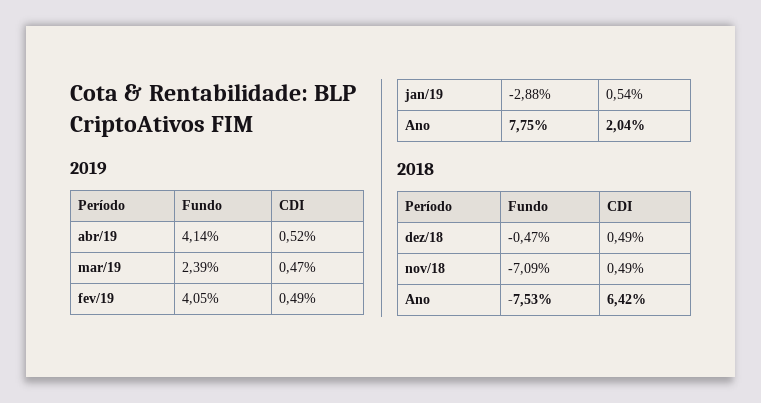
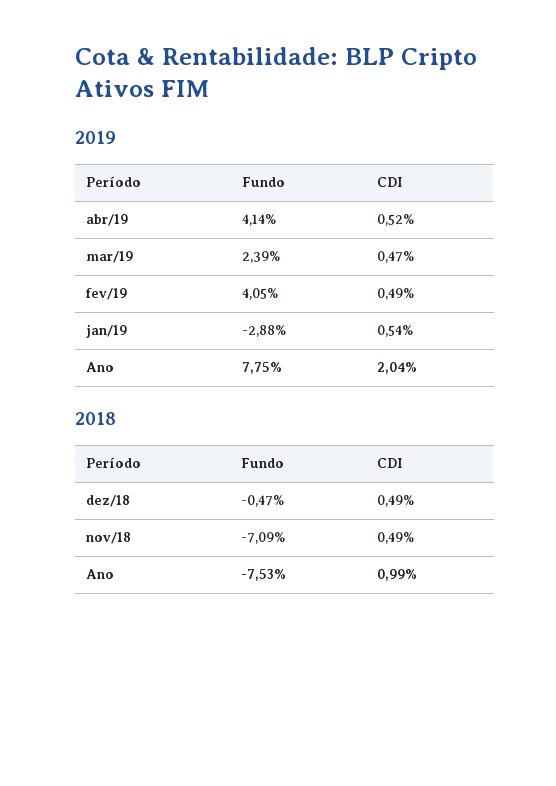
[70,116,205,137] CriptoAtivos -> [400,48,477,70] [75,80,154,97] Cripto Ativos
[606,294,646,307] 6,42% -> [377,569,418,581] 0,99%

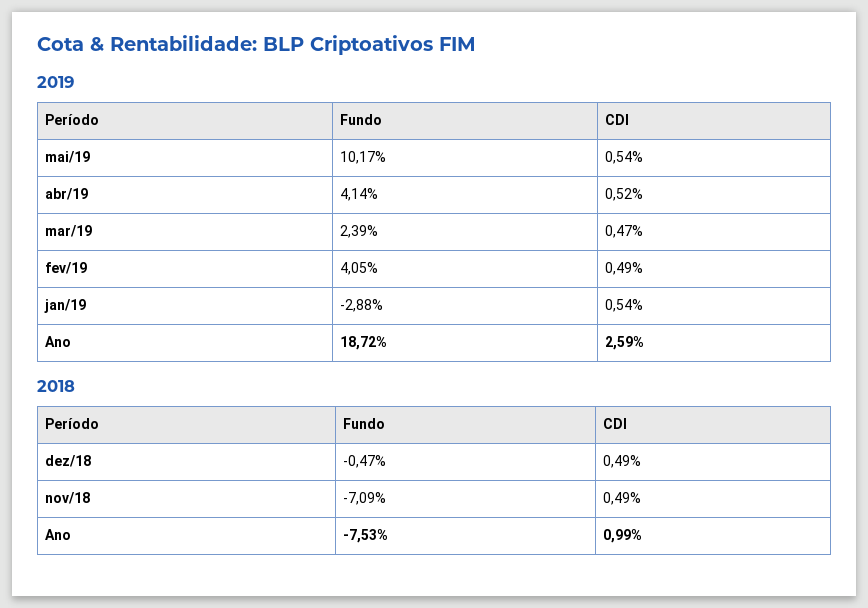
[400,48,477,70] [75,80,154,97] Cripto Ativos -> [310,35,433,55] Criptoativos
(403, 182) none -> [44,151,90,163] [339,151,386,164] [604,151,643,164] // mai/19 | 10,17% | 0,54%
[242,362,283,374] [377,362,418,374] 7,75% | 2,04% -> [339,336,387,350] [604,336,644,350] 18,72% | 2,59%

